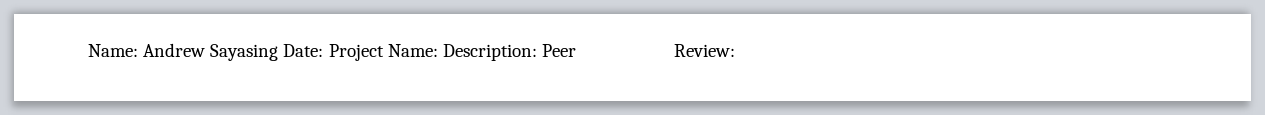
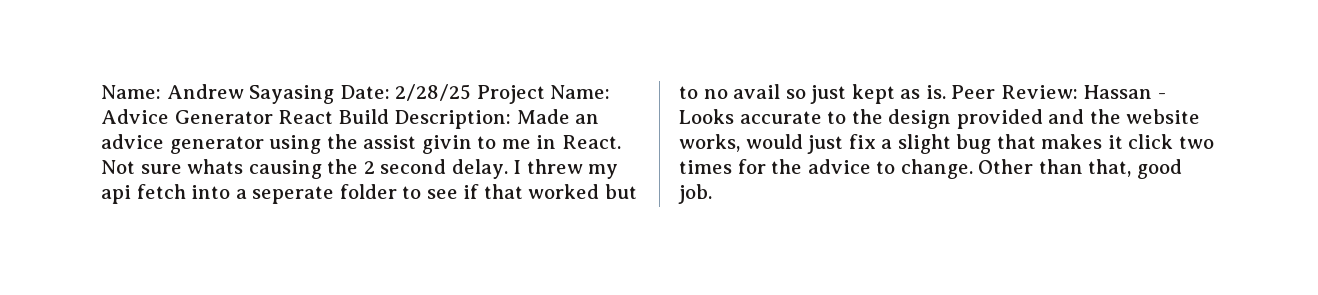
(324, 50) none -> [395,84,472,101] 2/28/25
[442,44,735,61] Description: Peer Review: -> [101,109,600,129] [101,134,621,154] [101,159,619,179] [101,184,637,204] [679,84,1166,104] [679,109,1201,129] [679,134,1214,154] [679,159,1182,179] [678,184,712,204] Advice Generator React Build Description: Made an advice generator using the assist givin to me in React. Not sure whats causing the 2 second delay. I threw my api fetch into a seperate folder to see if that worked but to no avail so just kept as is. Peer Review: Hassan - Looks accurate to the design provided and the website works, would just fix a slight bug that makes it click two times for the advice to change. Other than that, good job.

